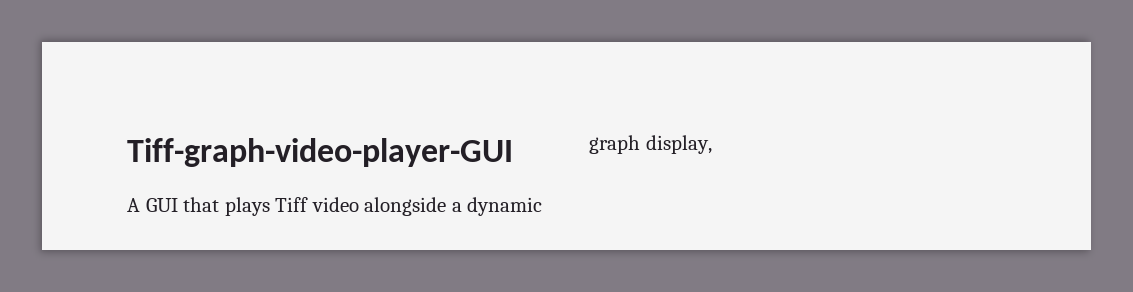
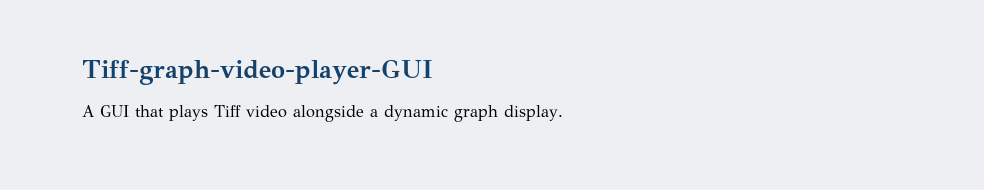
[645,135,712,154] display, -> [504,105,563,121] display.

